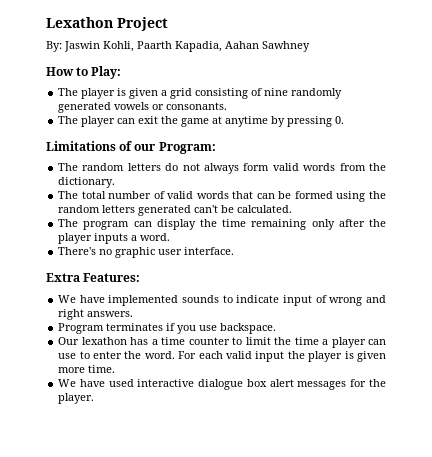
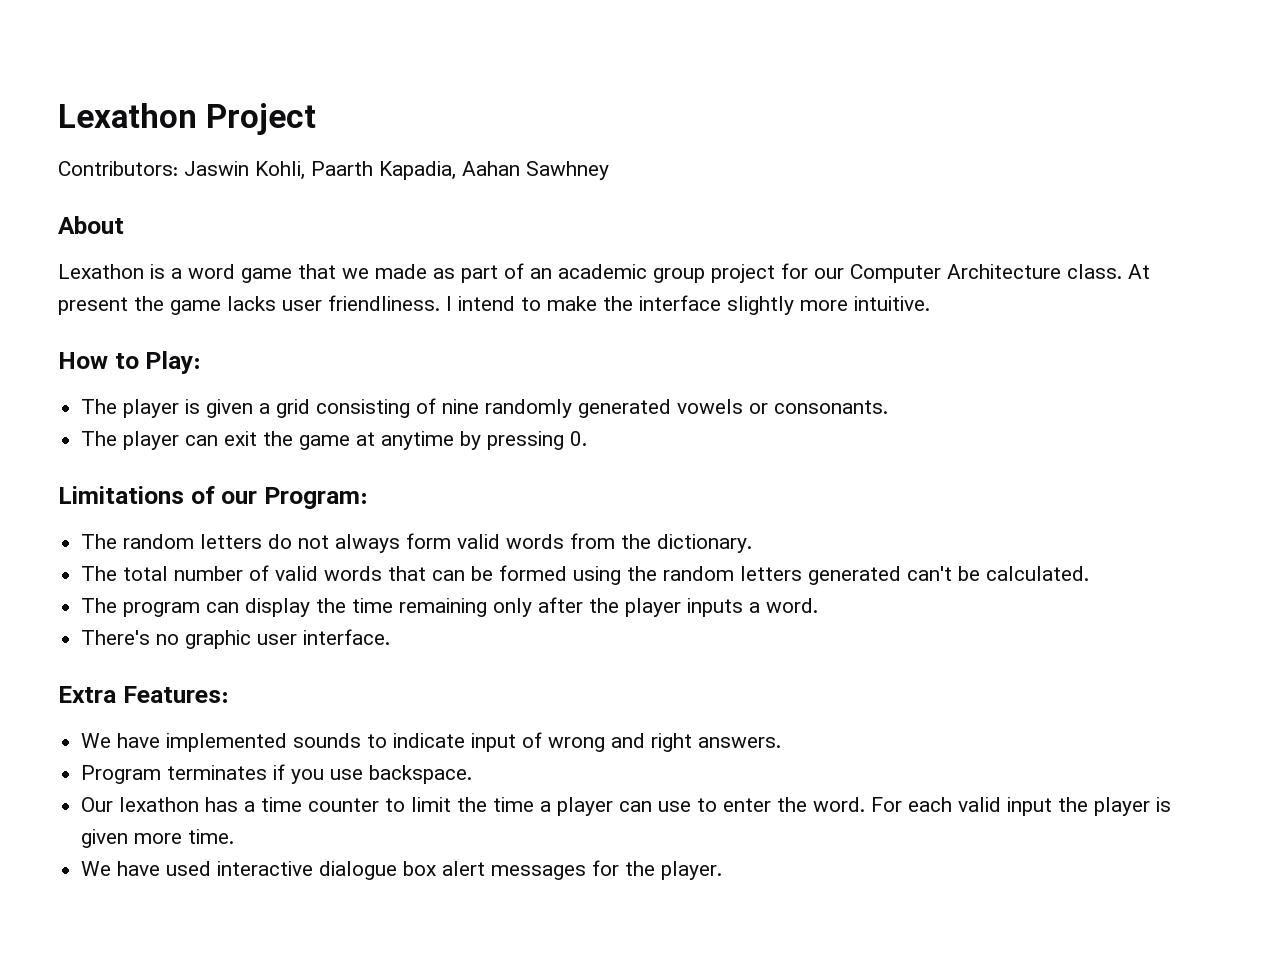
[46,41,62,52] By: -> [58,161,178,176] Contributors:
(310, 46) none -> [58,216,124,234] [58,263,1150,283] [58,295,930,315] // About // Lexathon is a word game that we made as part of an academic group project for our Computer Architecture class. At present the game lacks user friendliness. I intend to make the interface slightly more intuitive.

